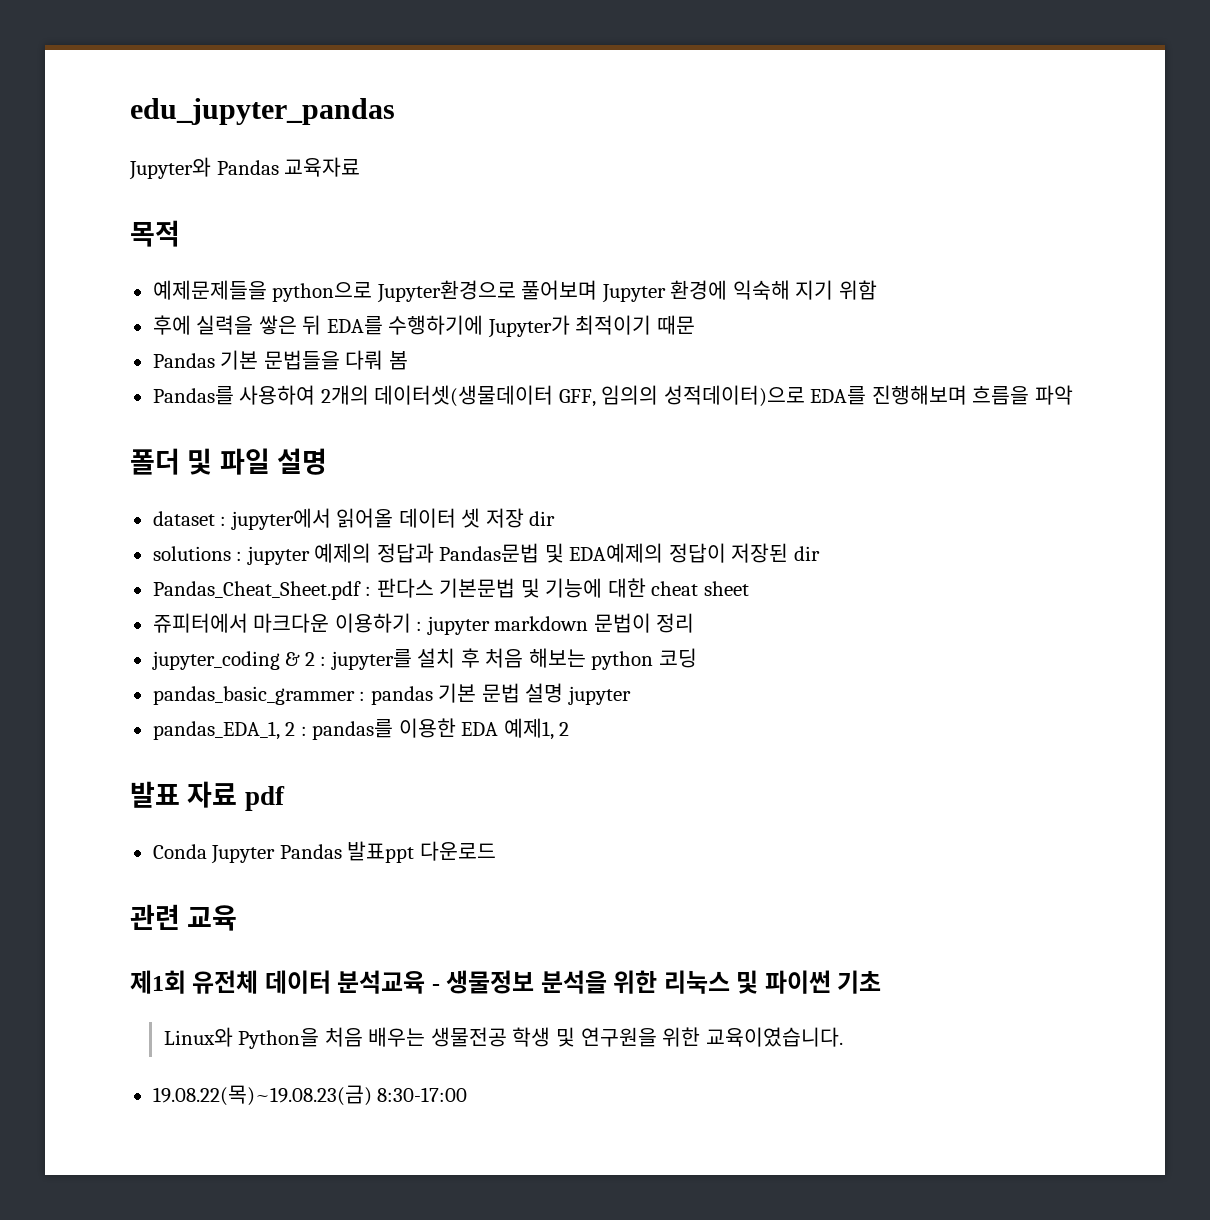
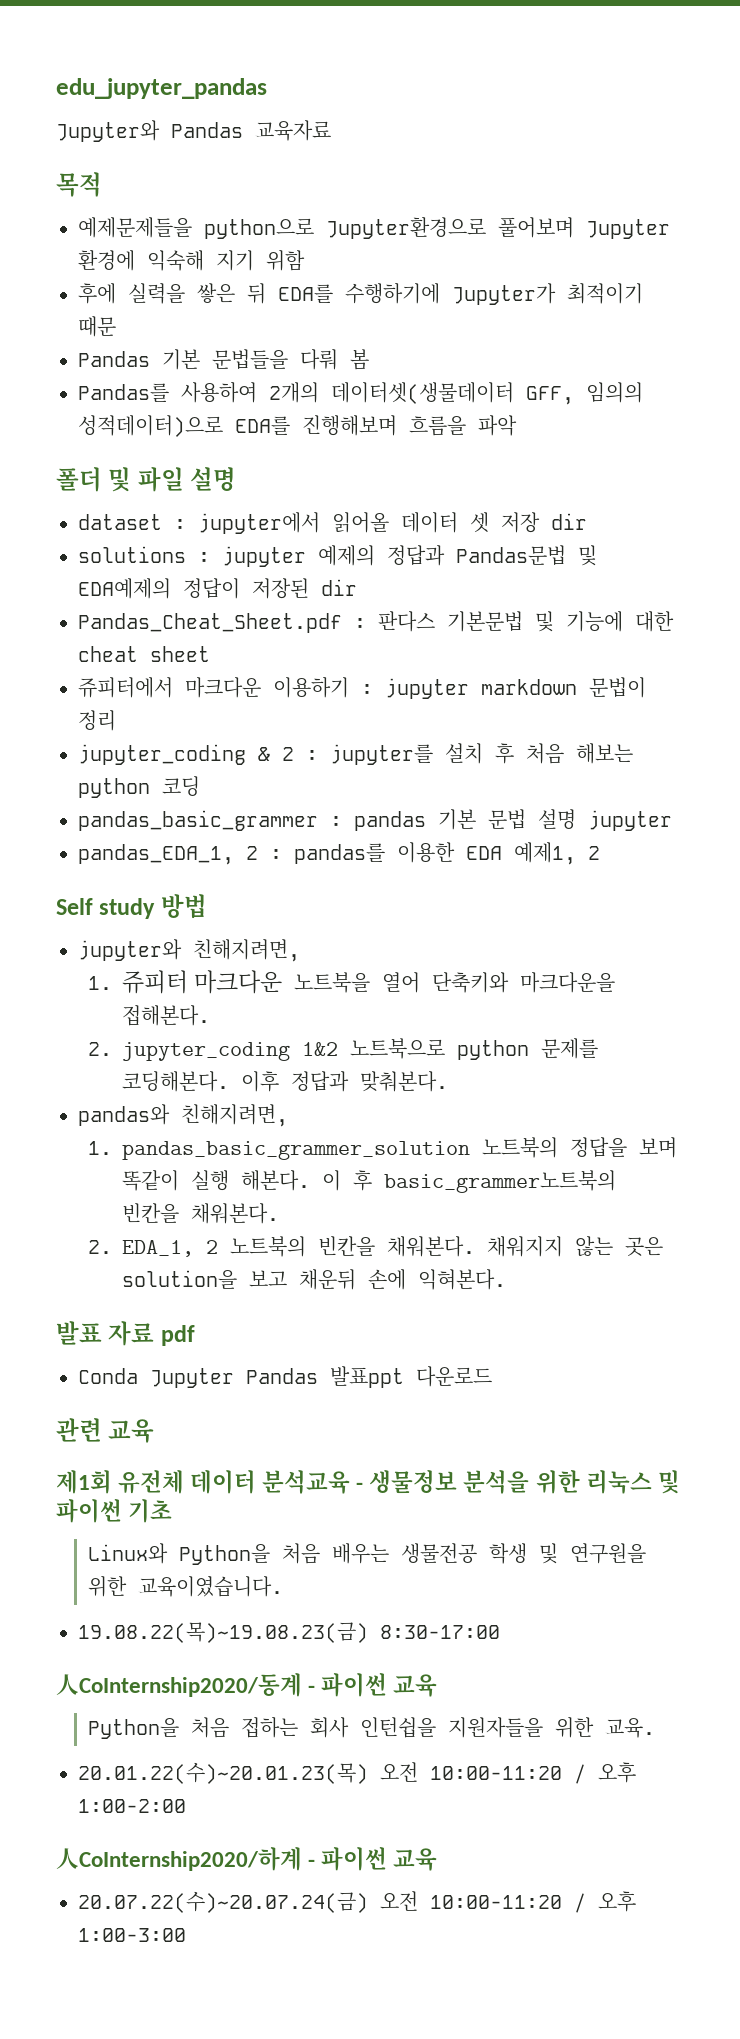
(570, 729) none -> [56,894,207,919] [78,939,300,962] [87,970,616,994] [121,1005,210,1026] [87,1038,598,1061] [121,1071,448,1092] [78,1104,288,1127] [87,1137,677,1160] [121,1170,616,1193] [121,1203,279,1224] [87,1236,663,1257] [121,1269,506,1290] // Self study 방법 // jupyter와 친해지려면, // 1. 쥬피터 마크다운 노트북을 열어 단축키와 마크다운을 접해본다. // 2. jupyter_coding 1&2 노트북으로 python 문제를 코딩해본다. 이후 정답과 맞춰본다. // pandas와 친해지려면, // 1. pandas_basic_grammer_solution 노트북의 정답을 보며 똑같이 실행 해본다. 이 후 basic_grammer노트북의 빈칸을 채워본다. // 2. EDA_1, 2 노트북의 빈칸을 채워본다. 채워지지 않는 곳은 solution을 보고 채운뒤 손에 익혀본다.
(468, 1094) none -> [56,1673,438,1697] [87,1717,655,1739] [78,1762,636,1784] [78,1799,186,1813] [56,1847,438,1871] [78,1891,636,1913] [78,1928,186,1942] // 人CoInternship2020/동계 - 파이썬 교육 // Python을 처음 접하는 회사 인턴쉽을 지원자들을 위한 교육. // 20.01.22(수)~20.01.23(목) 오전 10:00-11:20 / 오후 1:00-2:00 // 人CoInternship2020/하계 - 파이썬 교육 // 20.07.22(수)~20.07.24(금) 오전 10:00-11:20 / 오후 1:00-3:00

